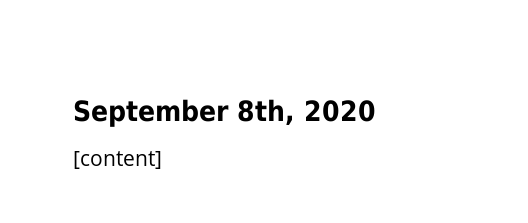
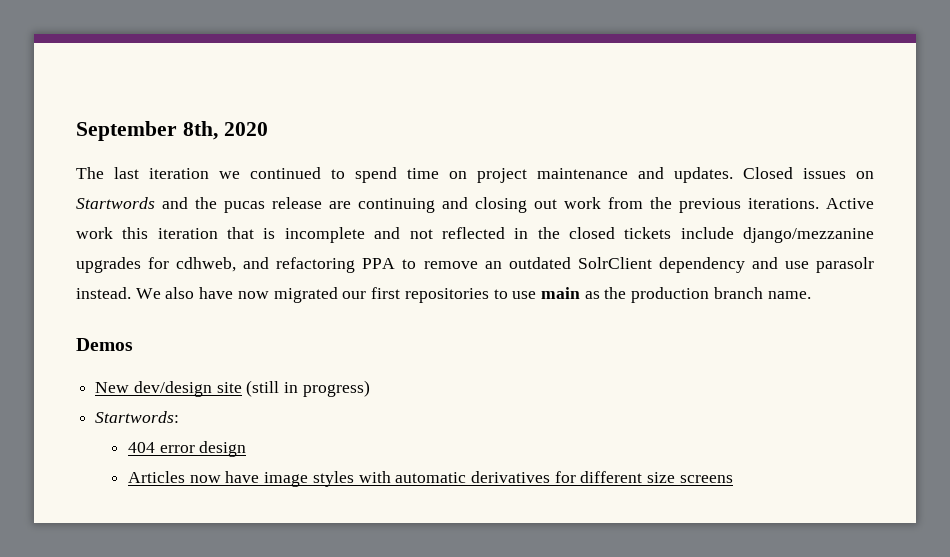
[73,151,162,169] [content] -> [76,167,874,183] [76,197,874,213] [76,227,874,243] [76,257,874,273] [76,287,811,303] [76,338,133,351] [95,380,370,397] [95,411,180,423] [127,441,247,457] [127,471,733,487] The last iteration we continued to spend time on project maintenance and updates. Closed issues on Startwords and the pucas release are continuing and closing out work from the previous iterations. Active work this iteration that is incomplete and not reflected in the closed tickets include django/mezzanine upgrades for cdhweb, and refactoring PPA to remove an outdated SolrClient dependency and use parasolr instead. We also have now migrated our first repositories to use main as the production branch name. // Demos // New dev/design site (still in progress) // Startwords: // 404 error design // Articles now have image styles with automatic derivatives for different size screens

